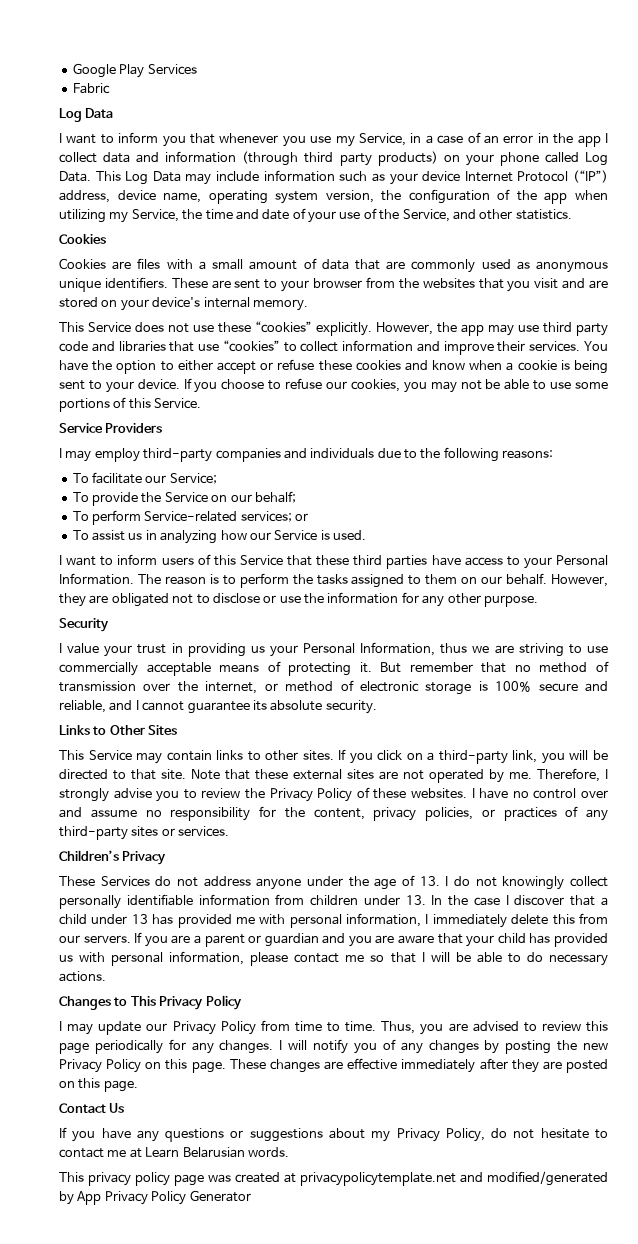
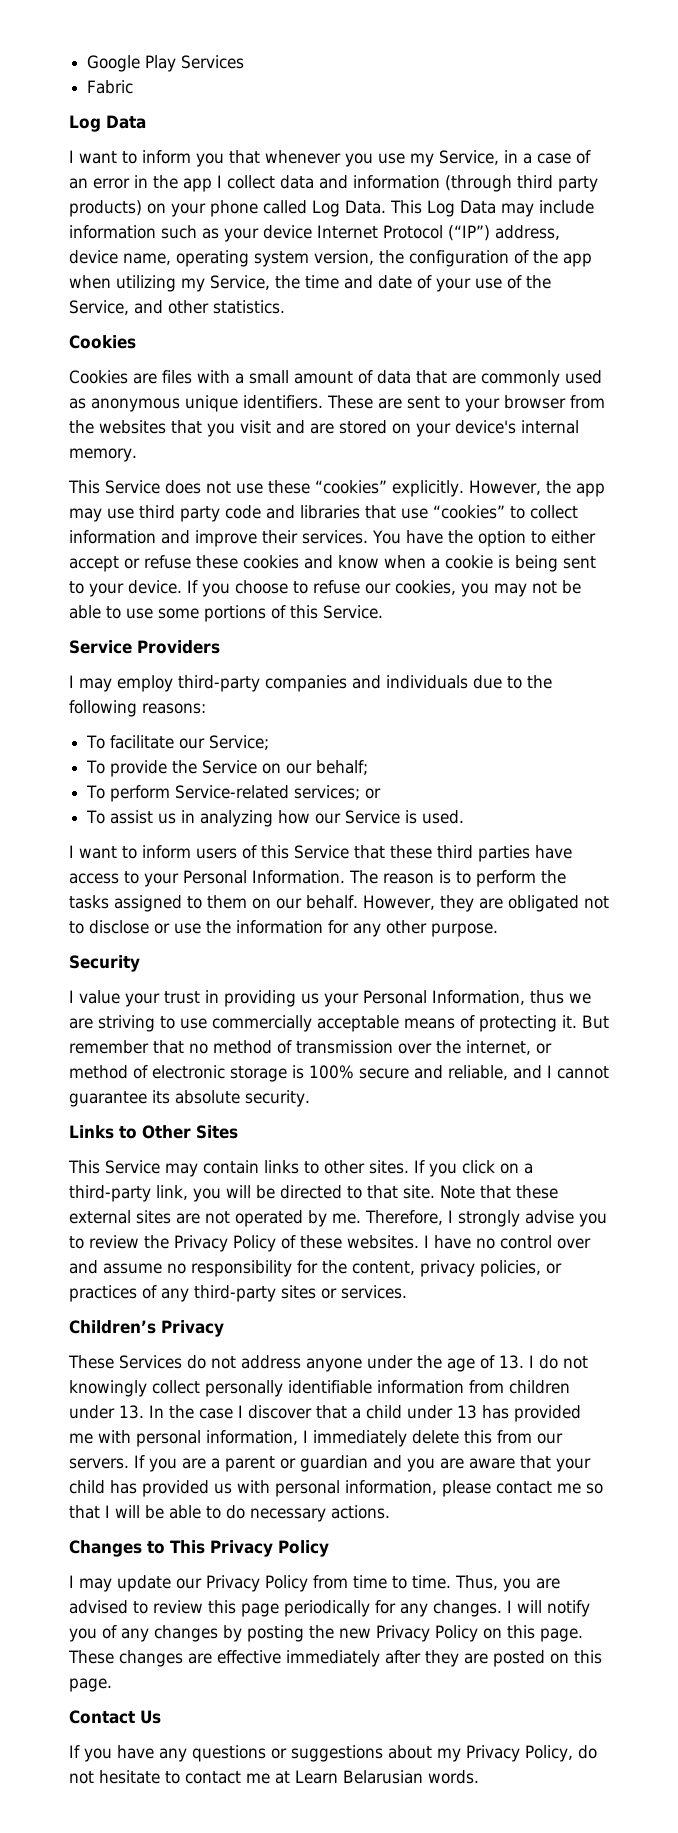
[59,1171,608,1186] [59,1190,251,1205] // This privacy policy page was created at privacypolicytemplate.net and modified/generated by App Privacy Policy Generator -> (479, 1777) none

